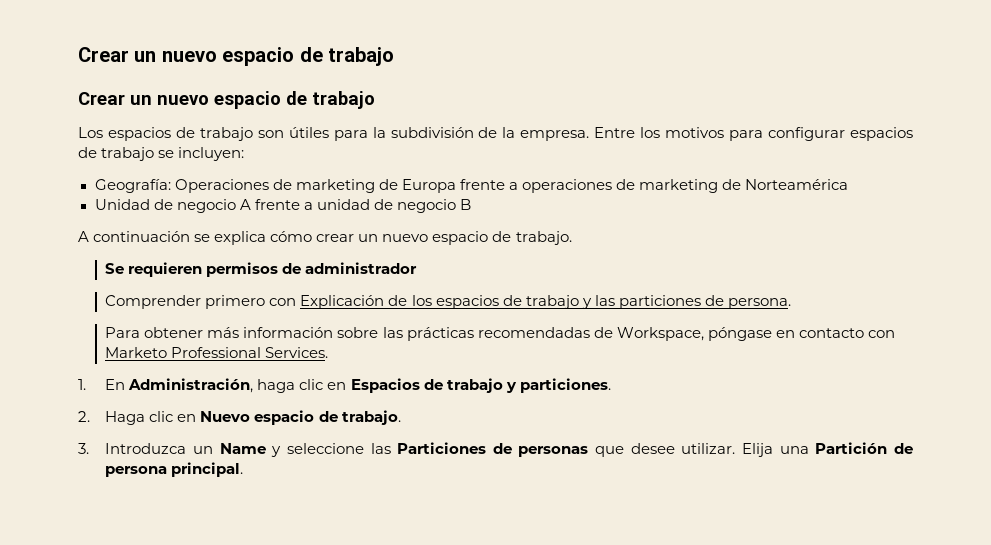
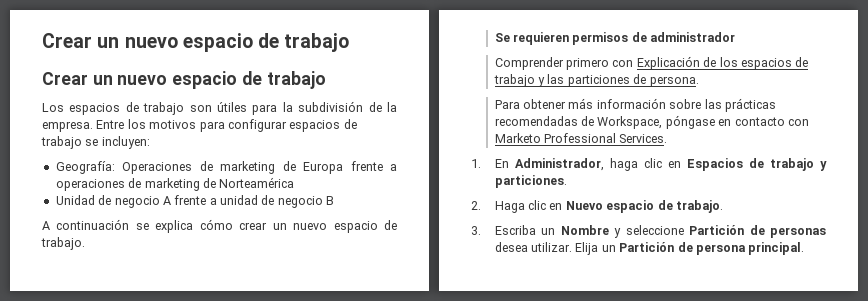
[128,378,254,393] Administración, -> [514,158,604,171] Administrador,
[105,442,675,457] Introduzca un Name y seleccione las Particiones de personas que desee -> [494,225,826,238] [494,242,528,252] Escriba un Nombre y seleccione Partición de personas desea
[779,446,809,454] una -> [601,245,616,252] un

